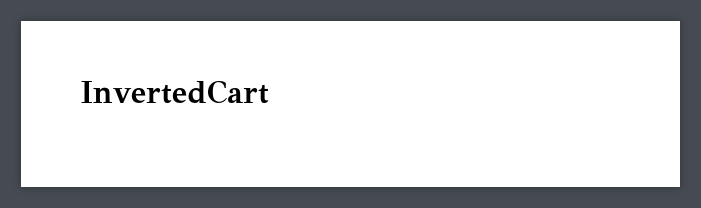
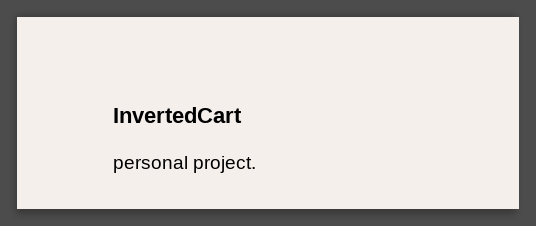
(269, 92) none -> [113,156,257,173] // personal project.

